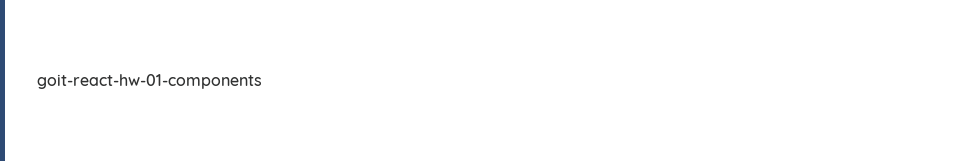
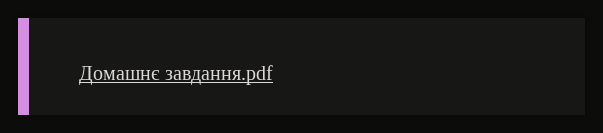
[37,74,262,89] goit-react-hw-01-components -> [79,65,274,85] Домашнє завдання.pdf

